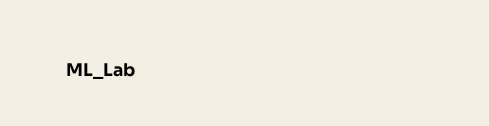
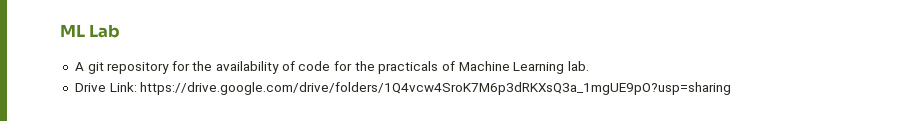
[66,63,135,79] ML_Lab -> [60,24,121,38] [74,61,589,74] [74,82,732,95] ML Lab // A git repository for the availability of code for the practicals of Machine Learning lab. // Drive Link: https://drive.google.com/drive/folders/1Q4vcw4SroK7M6p3dRKXsQ3a_1mgUE9pO?usp=sharing

